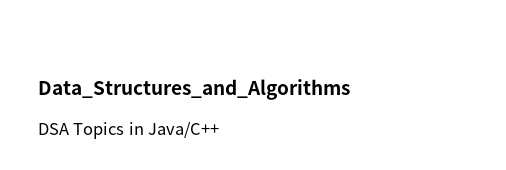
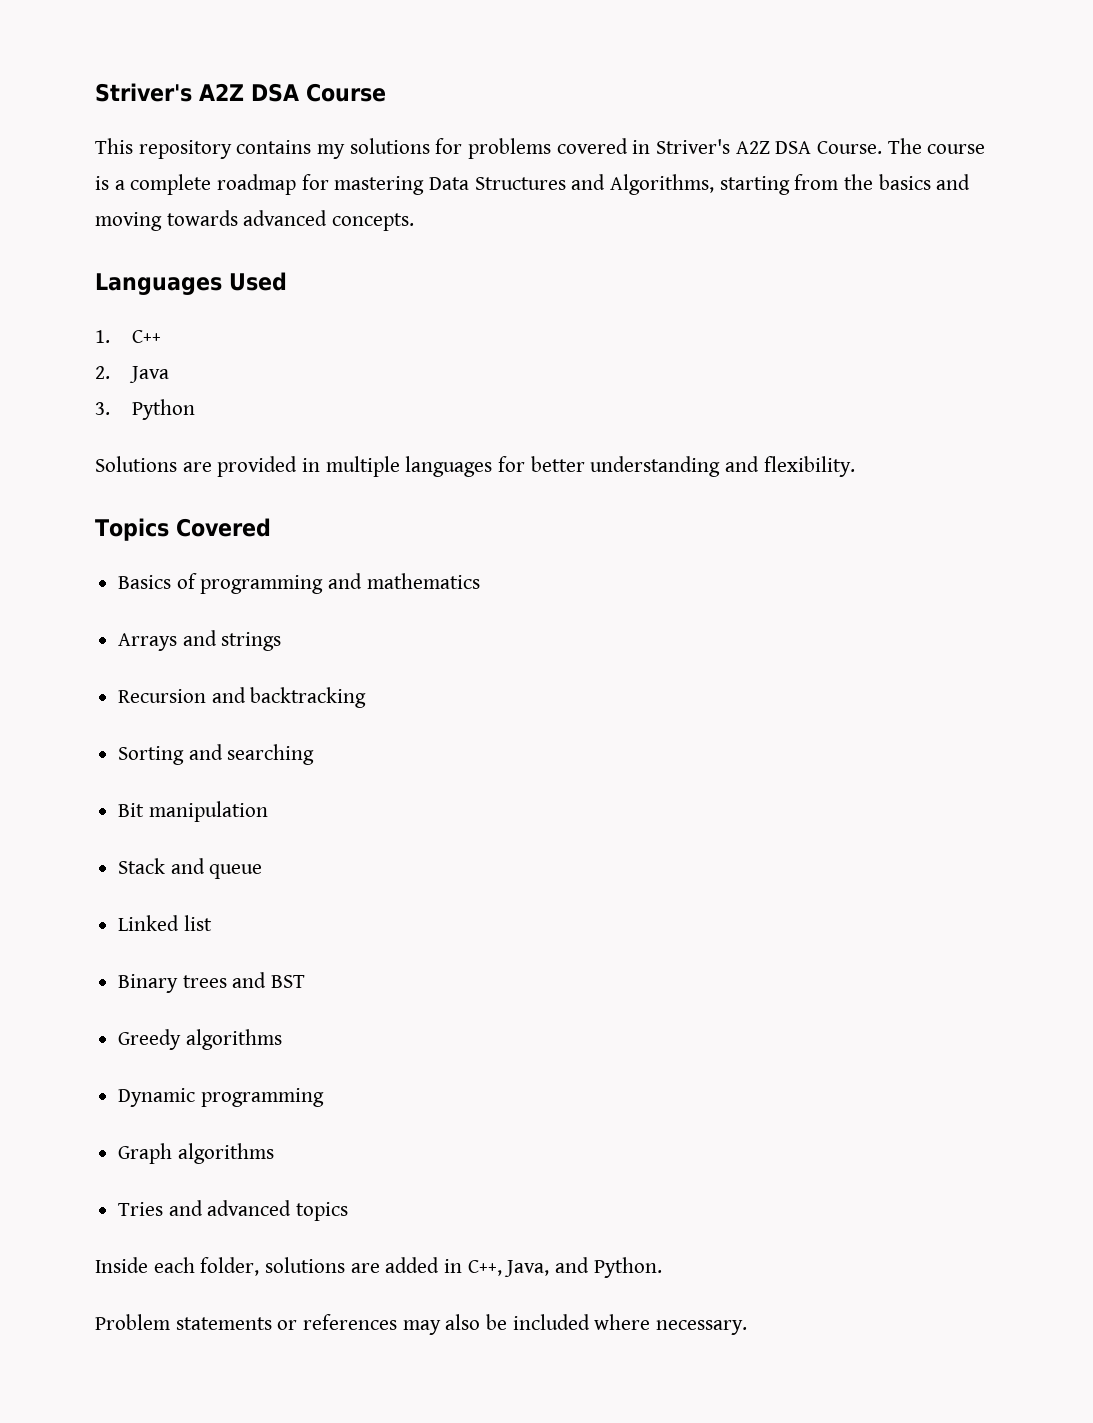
[38,79,350,100] [38,121,220,139] Data_Structures_and_Algorithms // DSA Topics in Java/C++ -> [95,83,386,102] [95,138,986,159] [95,174,971,195] [95,210,415,231] [95,272,287,295] [95,330,162,343] [95,366,170,383] [95,399,196,420] [95,456,855,477] [95,518,271,541] [118,573,480,594] [118,630,282,651] [118,687,367,708] [118,744,315,765] [118,801,268,822] [118,858,263,879] [118,915,212,931] [118,972,306,993] [118,1029,282,1050] [118,1088,324,1107] [118,1143,274,1164] [118,1200,349,1221] [95,1257,662,1278] [95,1314,748,1335] Striver's A2Z DSA Course // This repository contains my solutions for problems covered in Striver's A2Z DSA Course. The course is a complete roadmap for mastering Data Structures and Algorithms, starting from the basics and moving towards advanced concepts. // Languages Used // 1. C++ // 2. Java // 3. Python // Solutions are provided in multiple languages for better understanding and flexibility. // Topics Covered // Basics of programming and mathematics // Arrays and strings // Recursion and backtracking // Sorting and searching // Bit manipulation // Stack and queue // Linked list // Binary trees and BST // Greedy algorithms // Dynamic programming // Graph algorithms // Tries and advanced topics // Inside each folder, solutions are added in C++, Java, and Python. // Problem statements or references may also be included where necessary.

